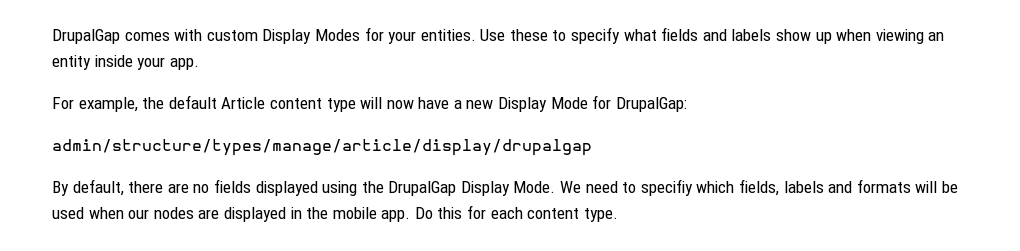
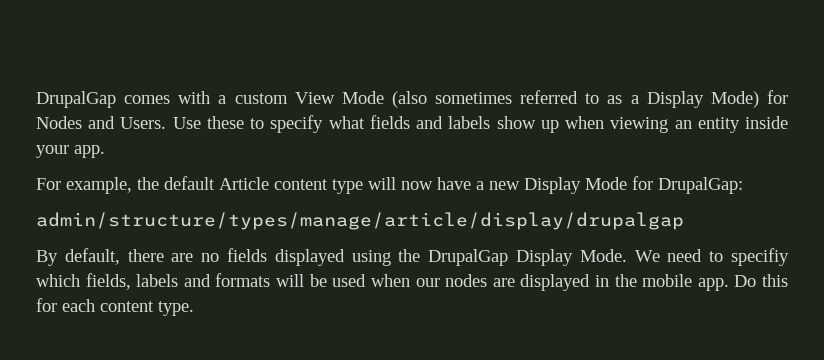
[206,27,476,44] custom Display Modes for your entities. -> [218,90,788,108] [36,116,167,129] a custom View Mode (also sometimes referred to as a Display Mode) for Nodes and Users.

